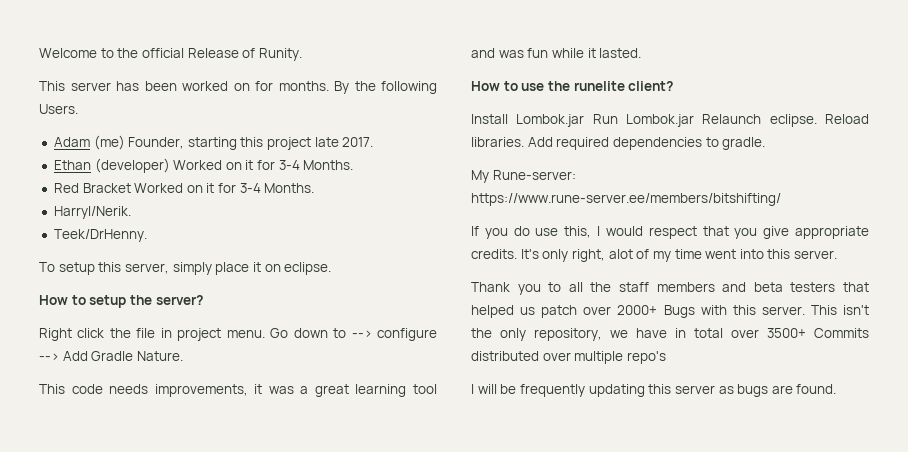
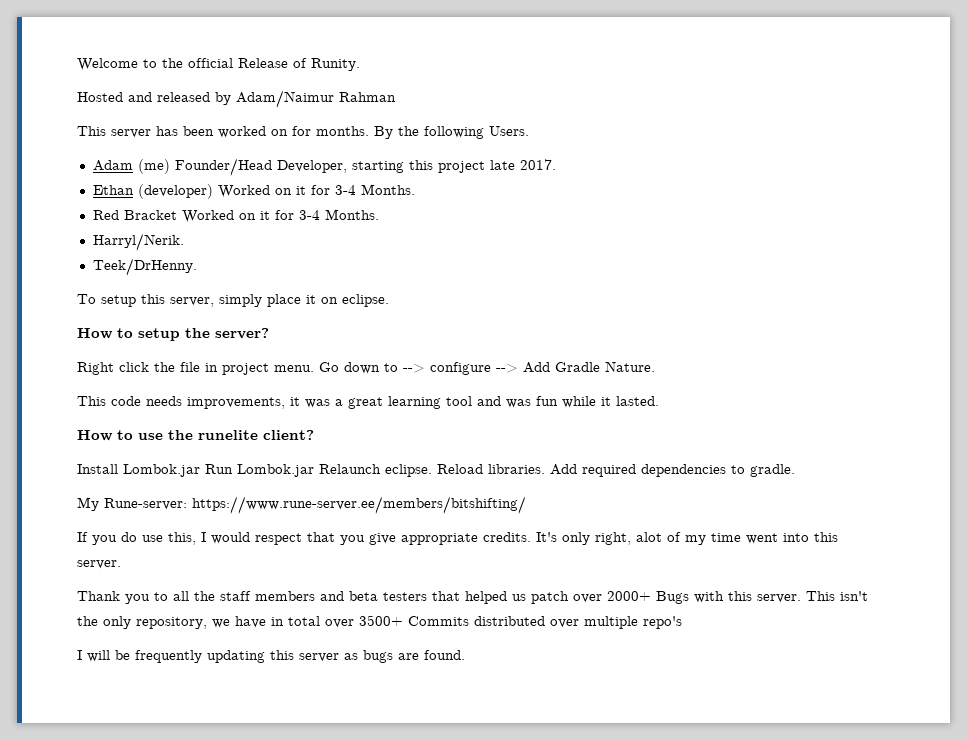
(302, 54) none -> [77,90,396,108] // Hosted and released by Adam/Naimur Rahman
[128,137,185,149] Founder, -> [174,158,347,176] Founder/Head Developer,

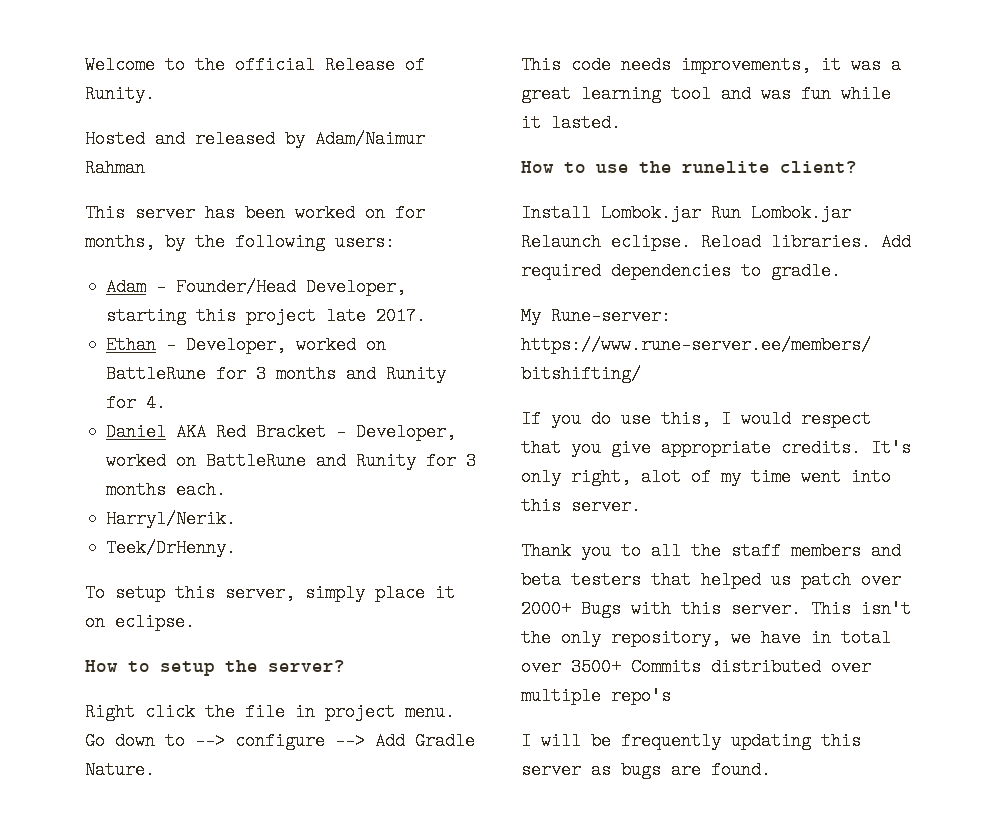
[316,126,393,139] months. By -> [85,233,185,251] months, by
[489,126,529,136] Users. -> [335,233,395,251] users:
[137,159,170,174] (me) -> [156,278,167,296] -
[137,184,415,199] [92,209,379,223] (developer) Worked on it for 3-4 Months. // Red Bracket Worked on it for 3-4 Months. -> [166,336,387,354] [106,365,447,383] [106,394,167,412] [106,423,457,441] [106,452,477,470] [106,481,227,499] - Developer, worked on BattleRune for 3 months and Runity for 4. // Daniel AKA Red Bracket - Developer, worked on BattleRune and Runity for 3 months each.

